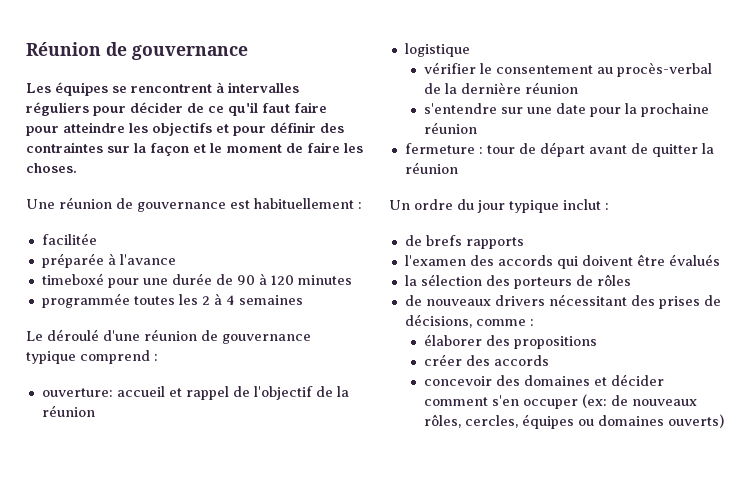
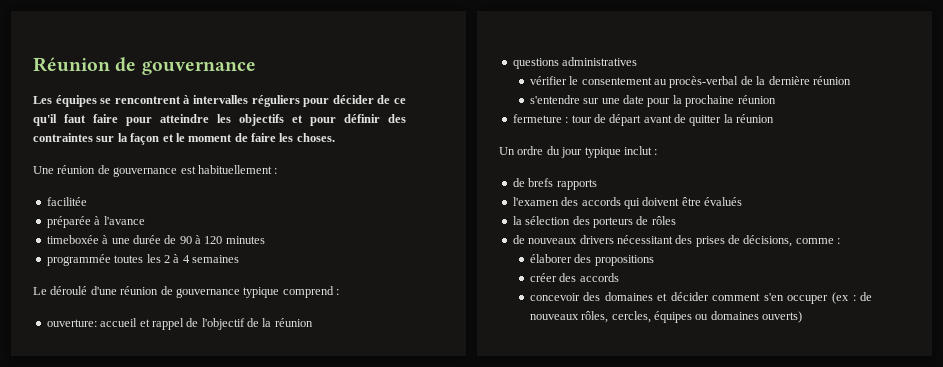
[41,273,139,288] timeboxé pour -> [46,235,109,244] timeboxée à
[404,43,470,57] logistique -> [512,57,638,69] questions administratives
[582,394,608,408] (ex: -> [831,292,856,304] (ex :

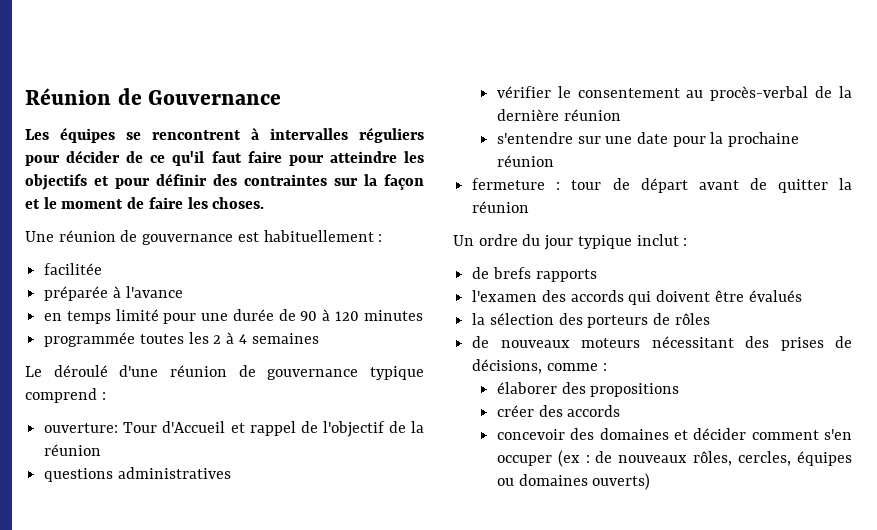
[141,61,256,75] gouvernance -> [148,90,282,105] Gouvernance
[46,235,109,244] timeboxée à -> [44,309,197,324] en temps limité pour
[100,318,138,327] accueil -> [123,421,226,433] Tour d'Accueil
[579,235,614,244] drivers -> [581,338,641,348] moteurs

